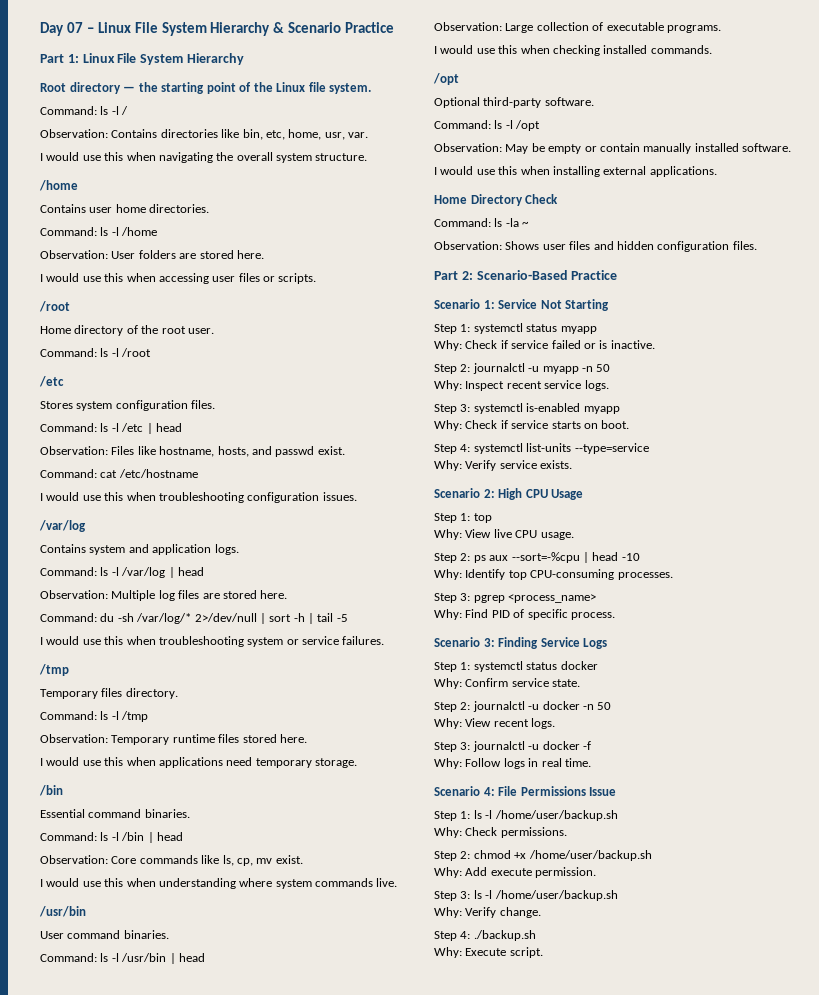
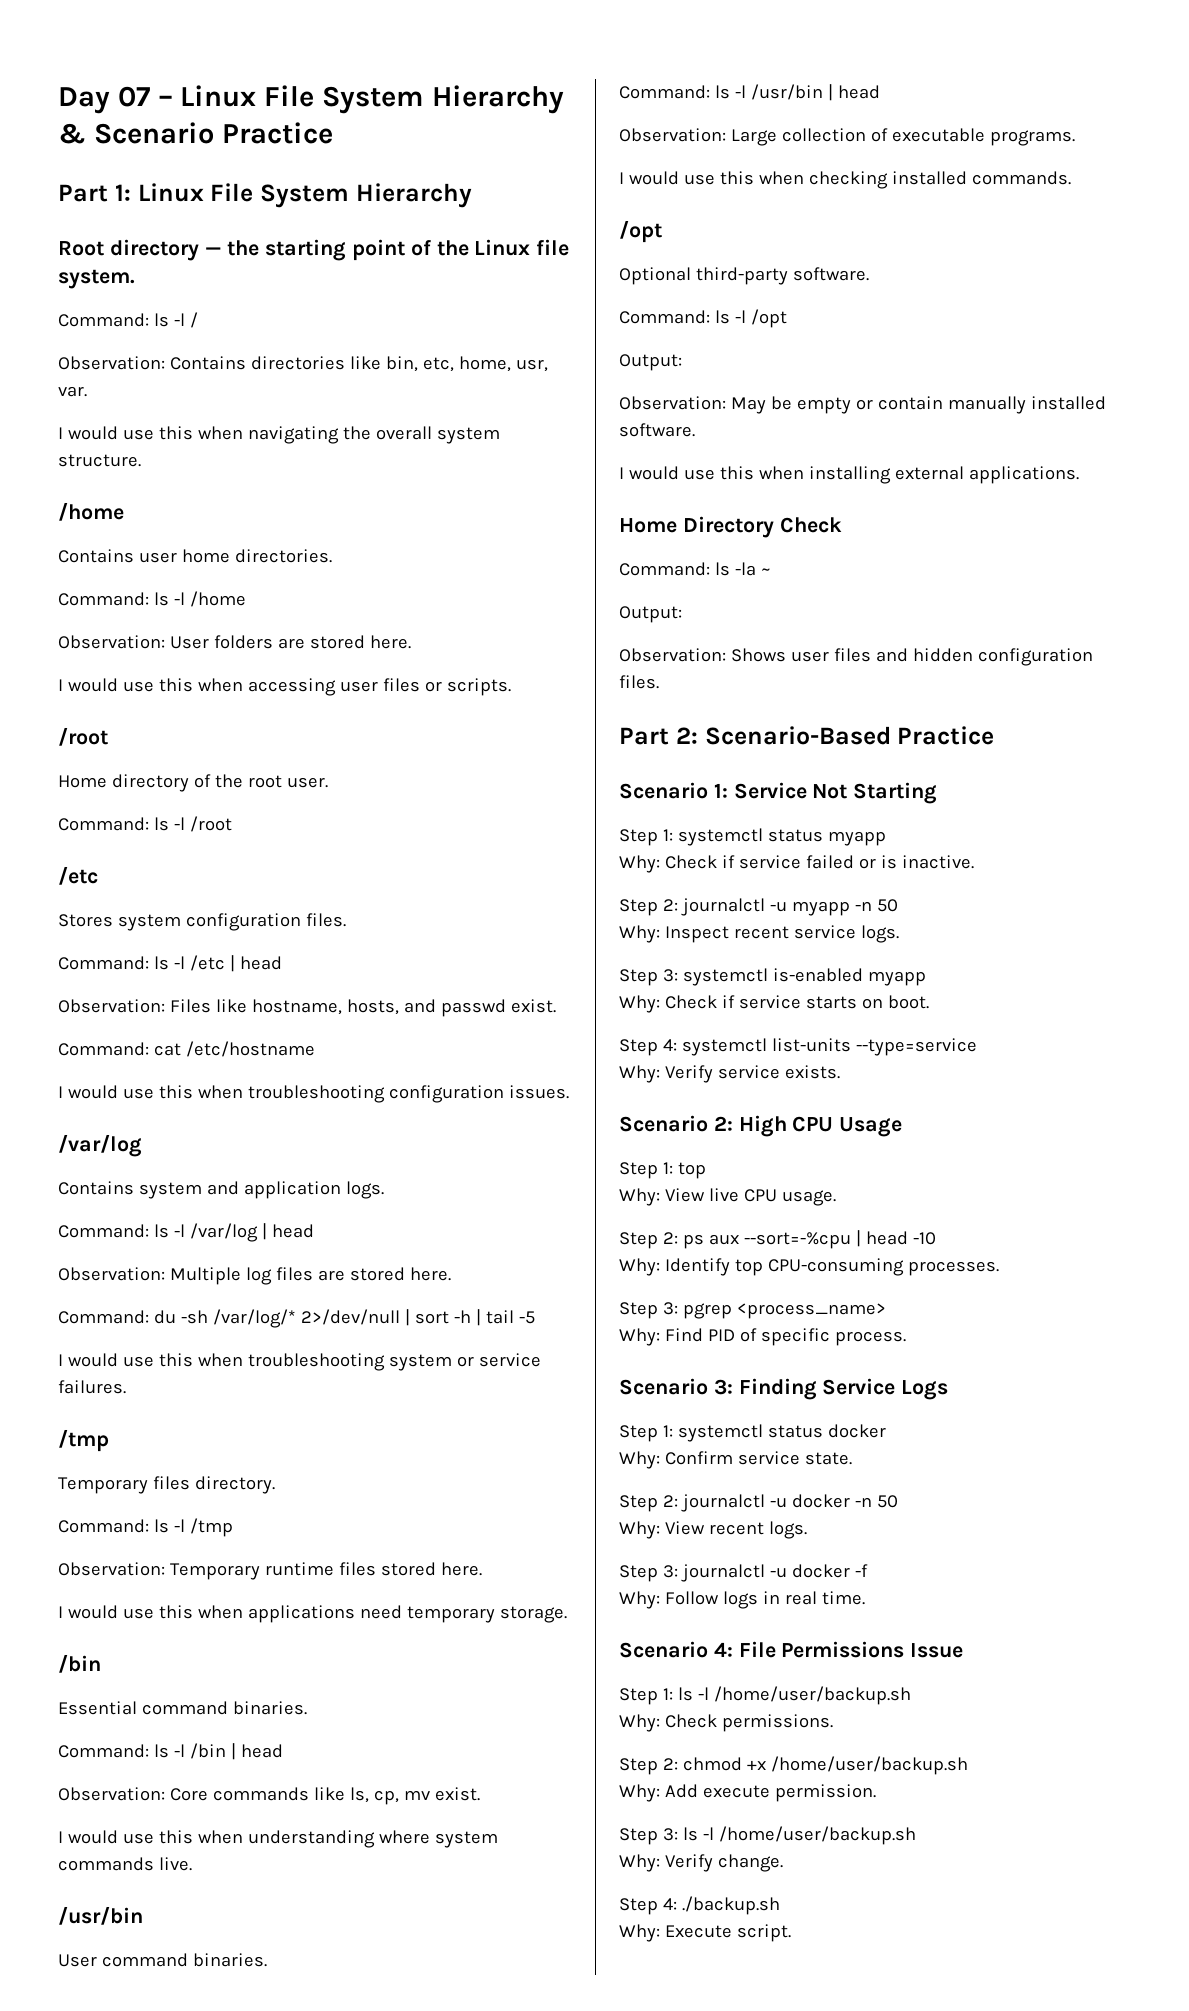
(541, 125) none -> [619,354,682,371] // Output:
(530, 224) none -> [619,606,682,623] // Output:

